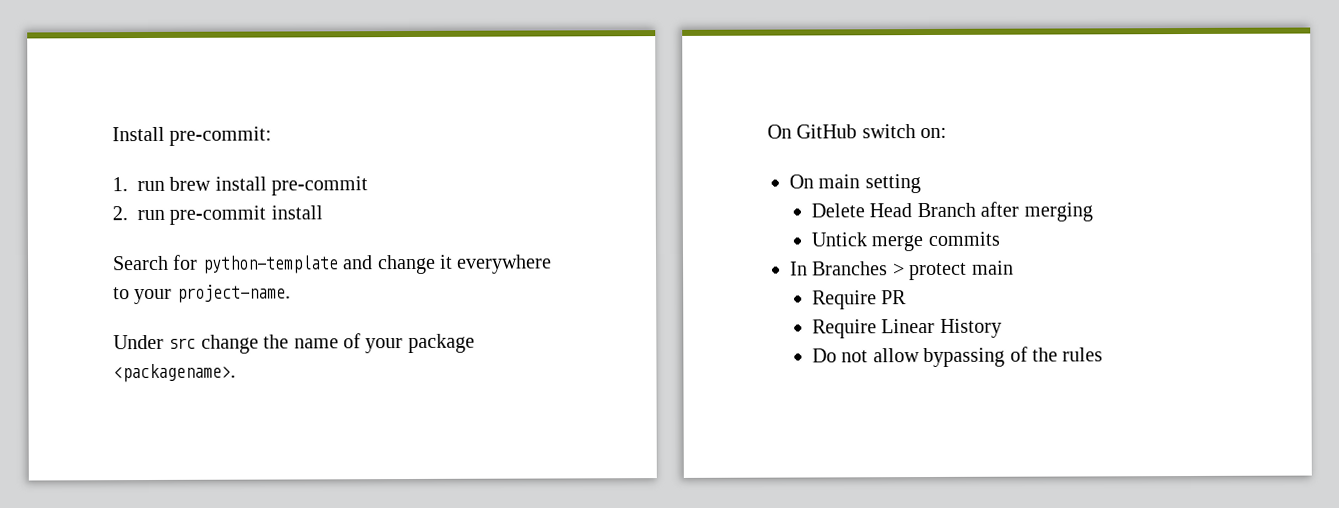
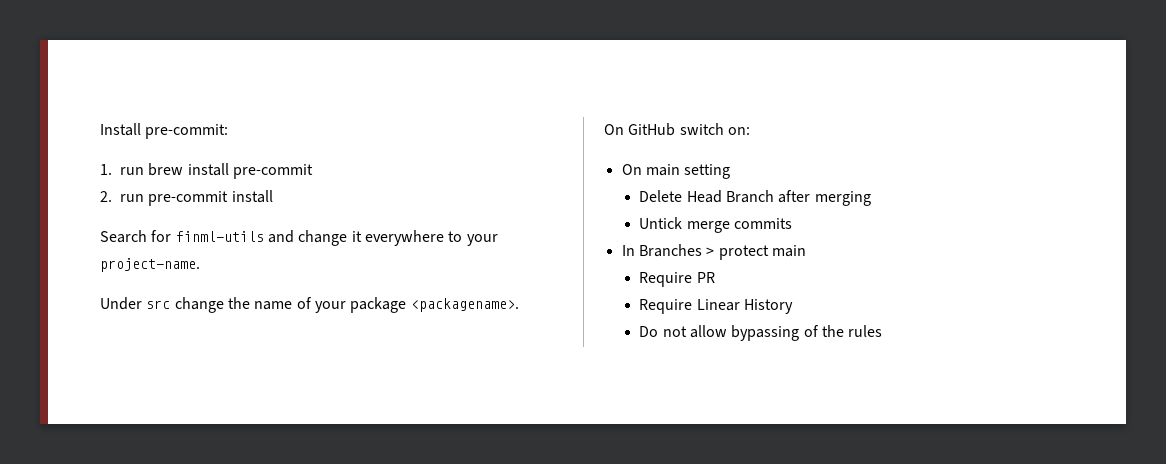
[202,255,339,274] python-template -> [175,231,264,242] finml-utils

